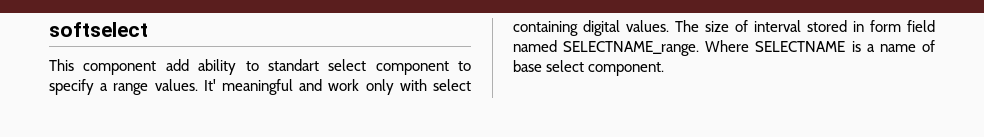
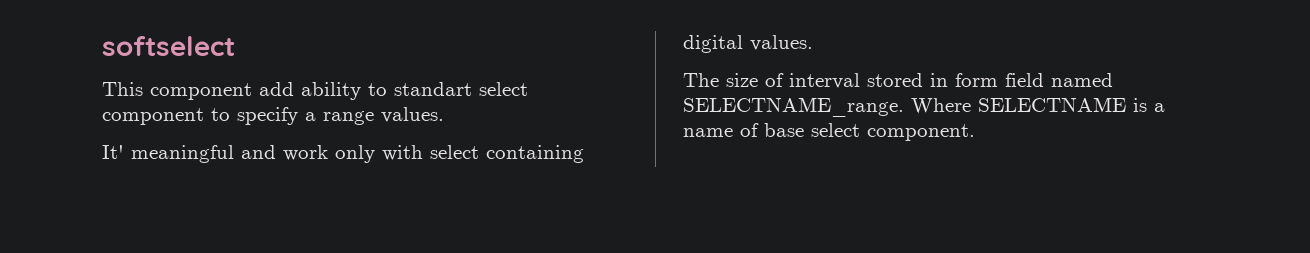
(198, 85) none -> (444, 115) //
(669, 26) none -> (813, 43) //

